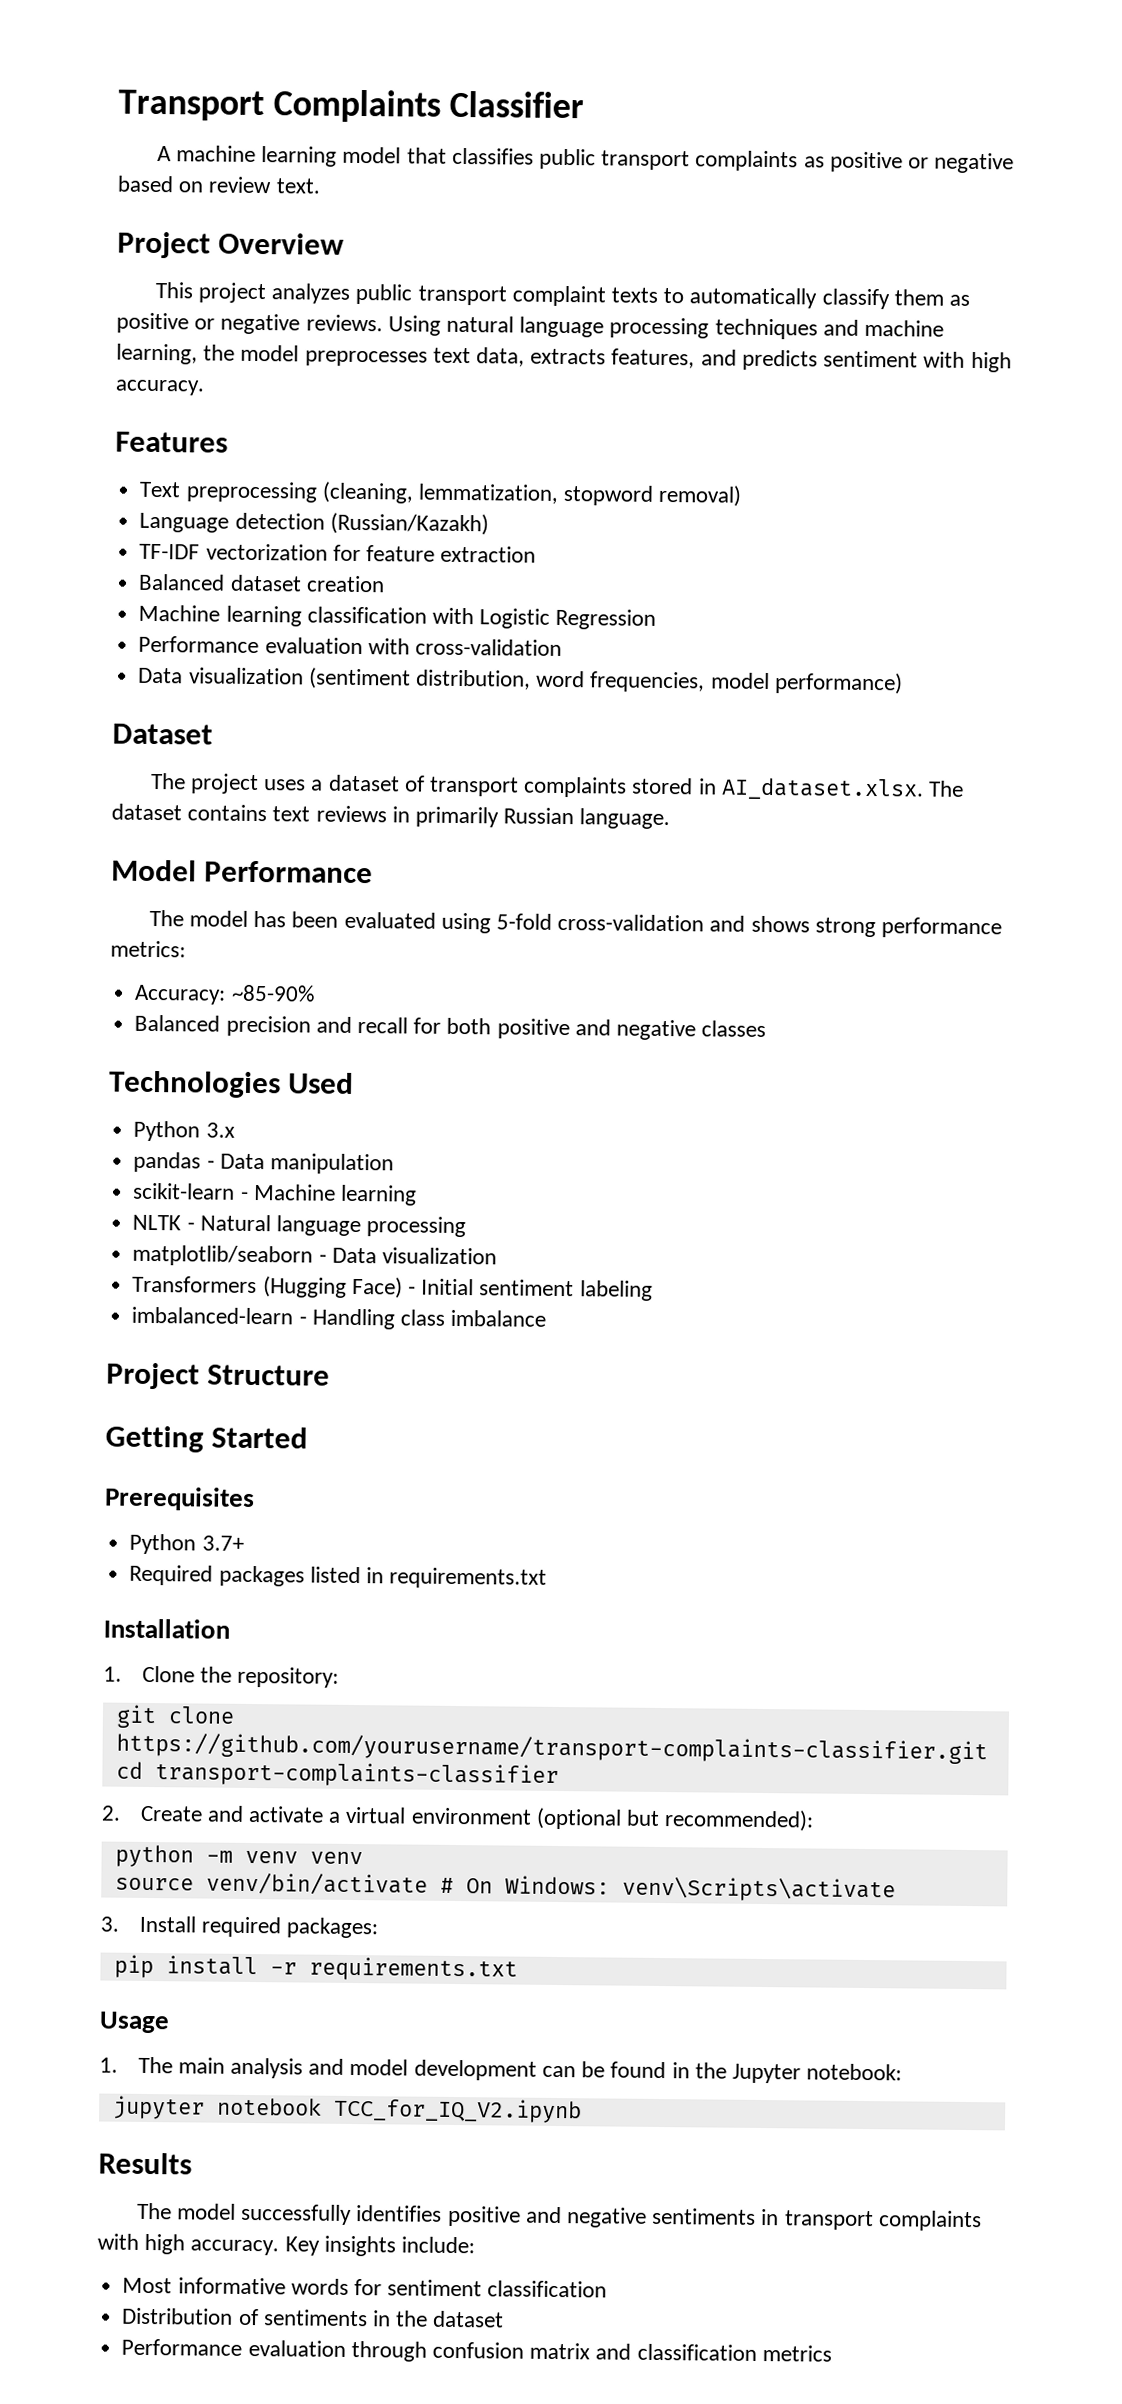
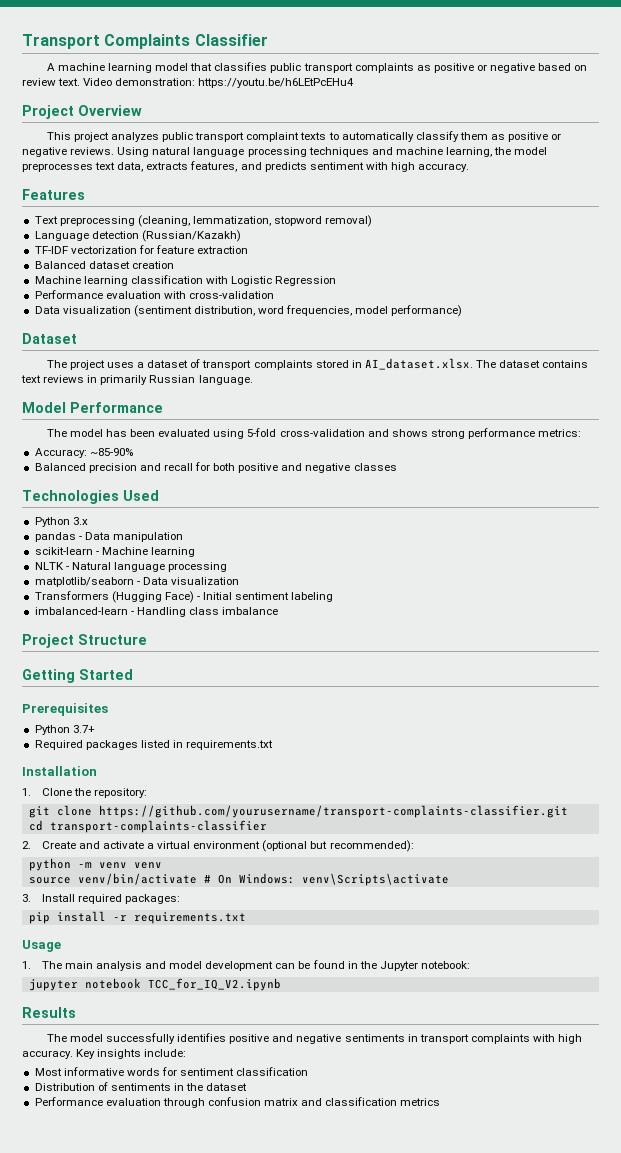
(320, 186) none -> [83,78,355,88] Video demonstration: https://youtu.be/h6LEtPcEHu4

